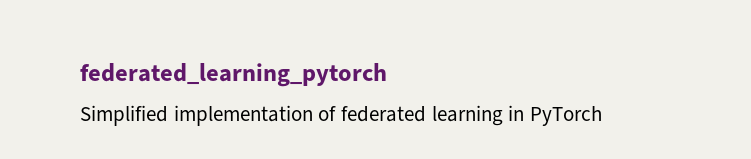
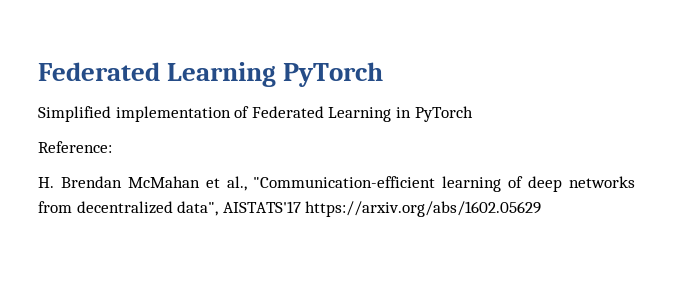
[80,63,387,87] federated_learning_pytorch -> [38,62,384,87] Federated Learning PyTorch
[341,105,503,126] federated learning -> [251,106,392,122] Federated Learning
(603, 116) none -> [38,141,112,153] [38,176,635,192] [38,201,542,217] // Reference: // H. Brendan McMahan et al., "Communication-efficient learning of deep networks from decentralized data", AISTATS'17 https://arxiv.org/abs/1602.05629

